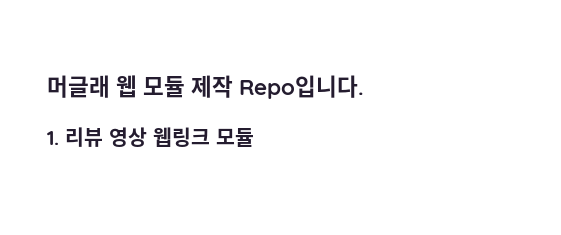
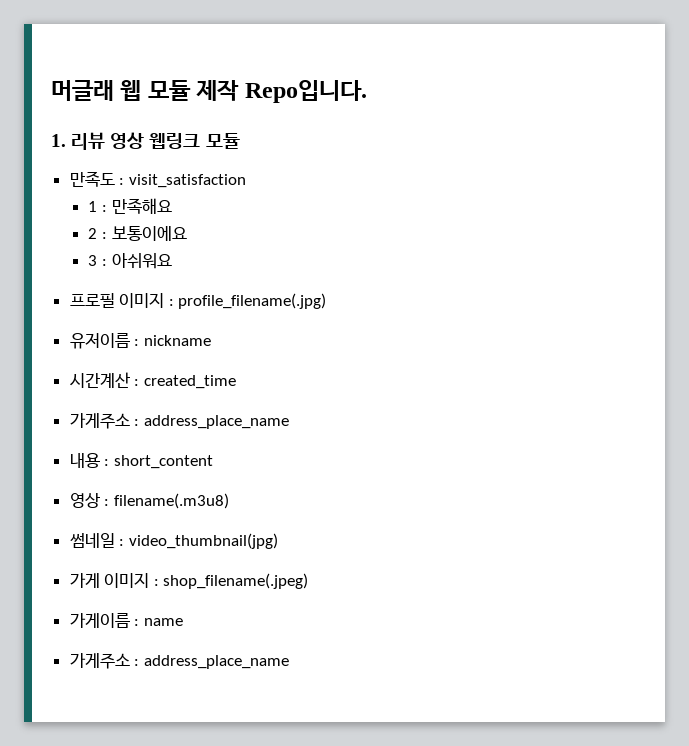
(254, 137) none -> [69,171,246,188] [88,198,172,214] [88,226,187,241] [88,252,172,269] [69,293,327,309] [69,333,211,349] [69,372,236,389] [69,413,289,429] [69,453,213,469] [69,493,229,509] [69,533,278,549] [69,573,309,589] [69,613,183,628] [69,653,289,669] // 만족도 : visit_satisfaction // 1 : 만족해요 // 2 : 보통이에요 // 3 : 아쉬워요 // 프로필 이미지 : profile_filename(.jpg) // 유저이름 : nickname // 시간계산 : created_time // 가게주소 : address_place_name // 내용 : short_content // 영상 : filename(.m3u8) // 썸네일 : video_thumbnail(jpg) // 가게 이미지 : shop_filename(.jpeg) // 가게이름 : name // 가게주소 : address_place_name

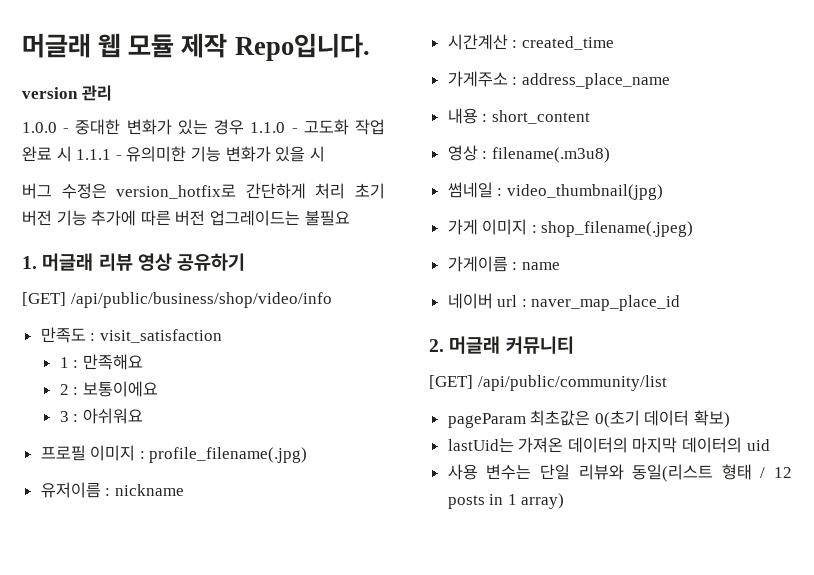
(367, 91) none -> [22,85,112,101] [22,119,386,135] [22,146,325,162] [22,183,385,199] [22,210,350,226] // version 관리 // 1.0.0 - 중대한 변화가 있는 경우 1.1.0 - 고도화 작업 완료 시 1.1.1 - 유의미한 기능 변화가 있을 시 // 버그 수정은 version_hotfix로 간단하게 처리 초기 버전 기능 추가에 따른 버전 업그레이드는 불필요
(66, 140) none -> [42,253,94,271] 머글래
[149,133,240,149] 웹링크 모듈 -> [177,253,246,271] [22,292,332,308] 공유하기 // [GET] /api/public/business/shop/video/info
[69,653,289,669] 가게주소 : address_place_name -> [447,293,681,311] [429,336,574,354] [429,375,667,391] [447,410,731,428] [447,437,770,453] [447,464,792,482] [447,493,565,509] 네이버 url : naver_map_place_id // 2. 머글래 커뮤니티 // [GET] /api/public/community/list // pageParam 최초값은 0(초기 데이터 확보) // lastUid는 가져온 데이터의 마지막 데이터의 uid // 사용 변수는 단일 리뷰와 동일(리스트 형태 / 12 posts in 1 array)

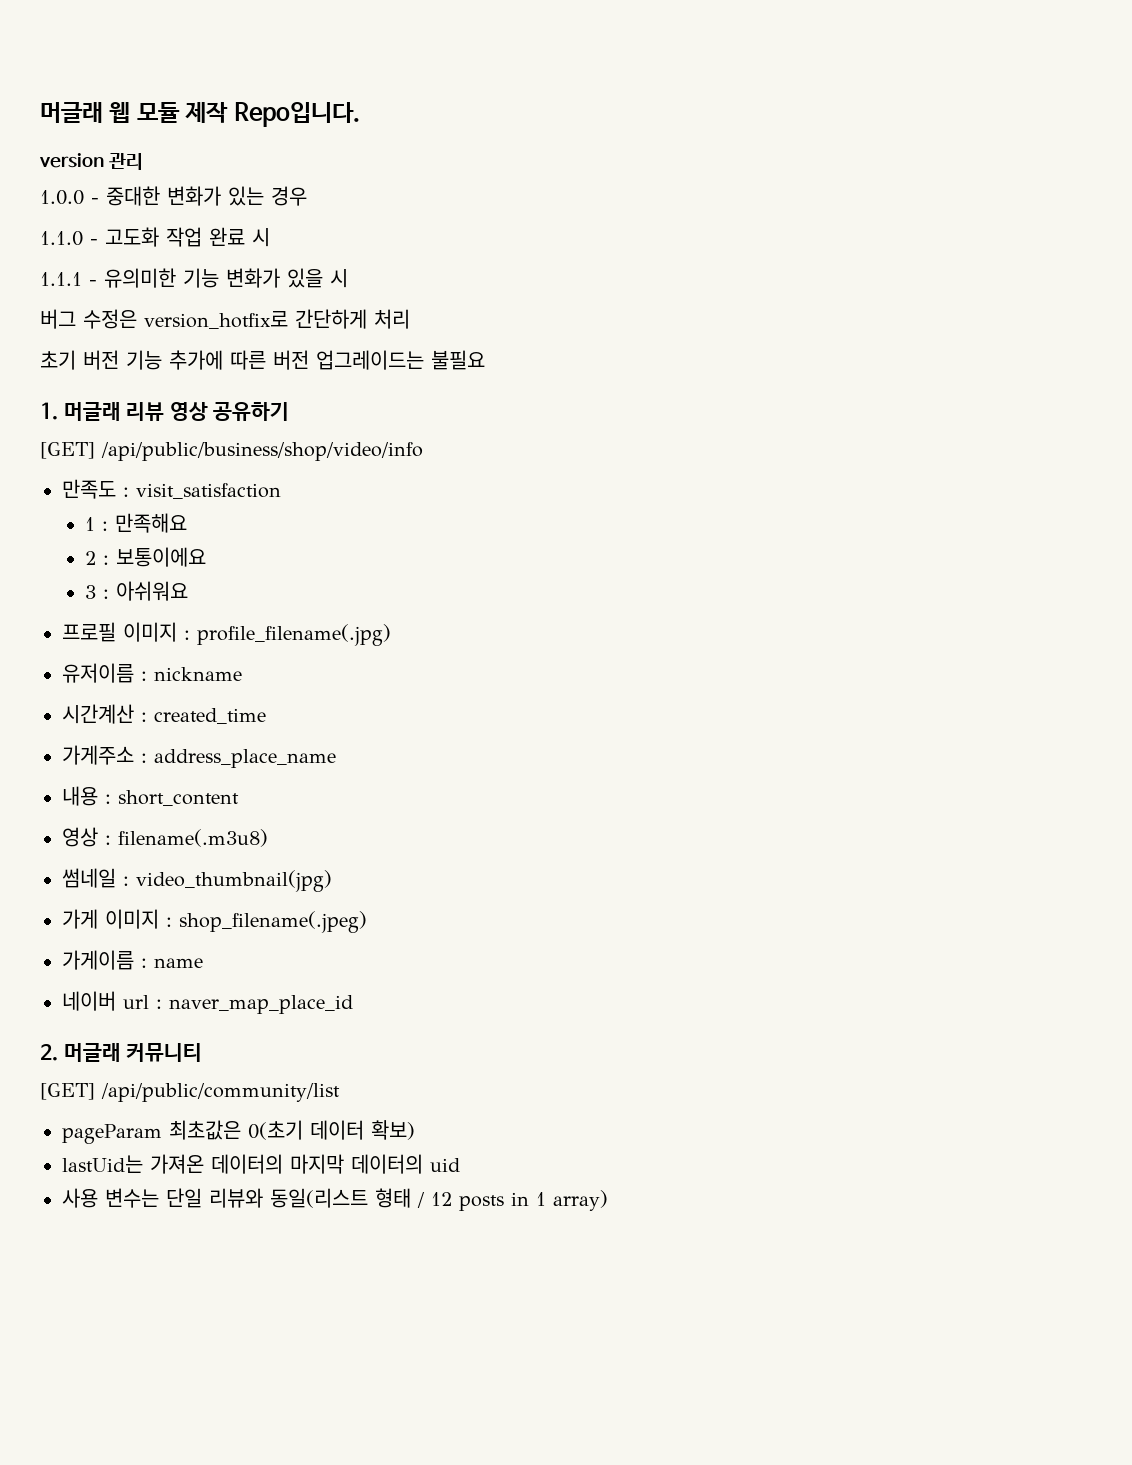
(245, 127) none -> (307, 196) //
(72, 154) none -> (270, 237) //
(346, 191) none -> (410, 319) //

